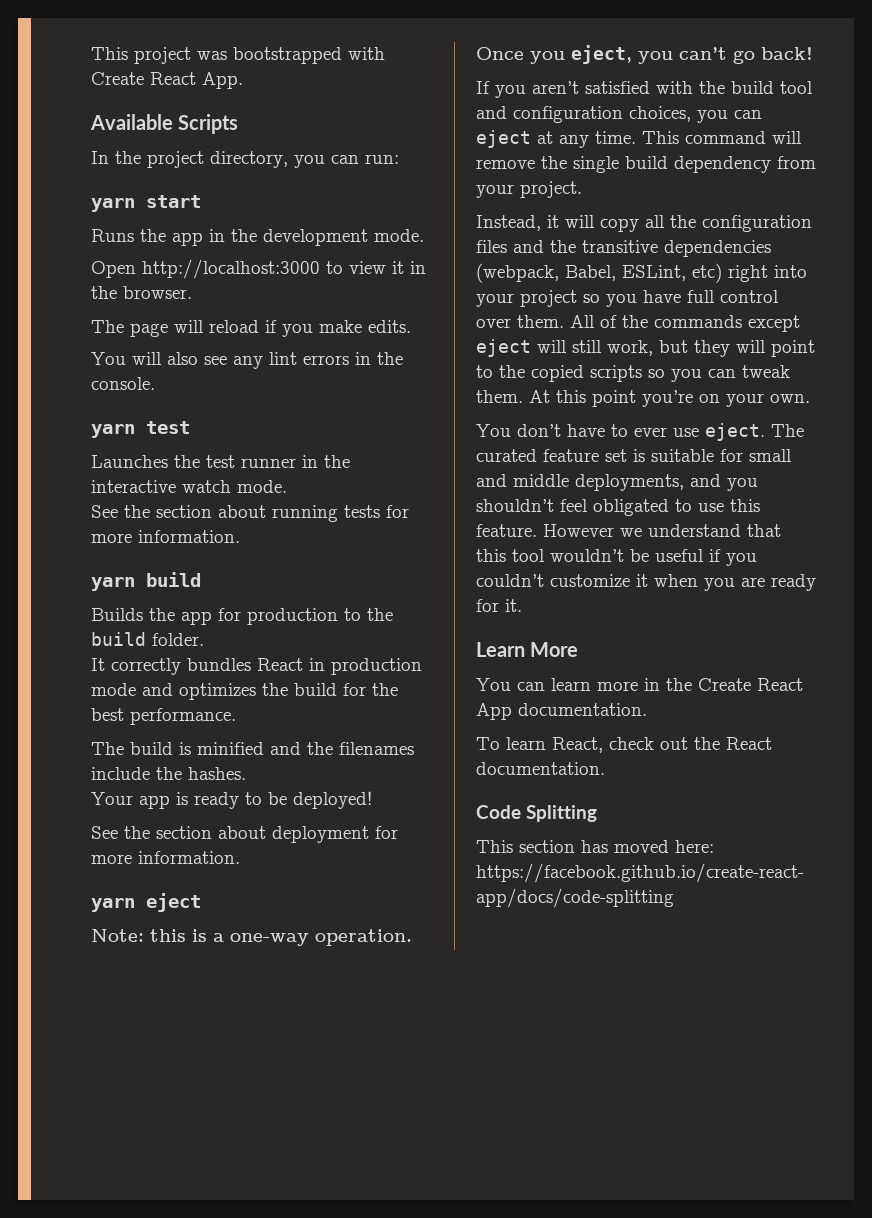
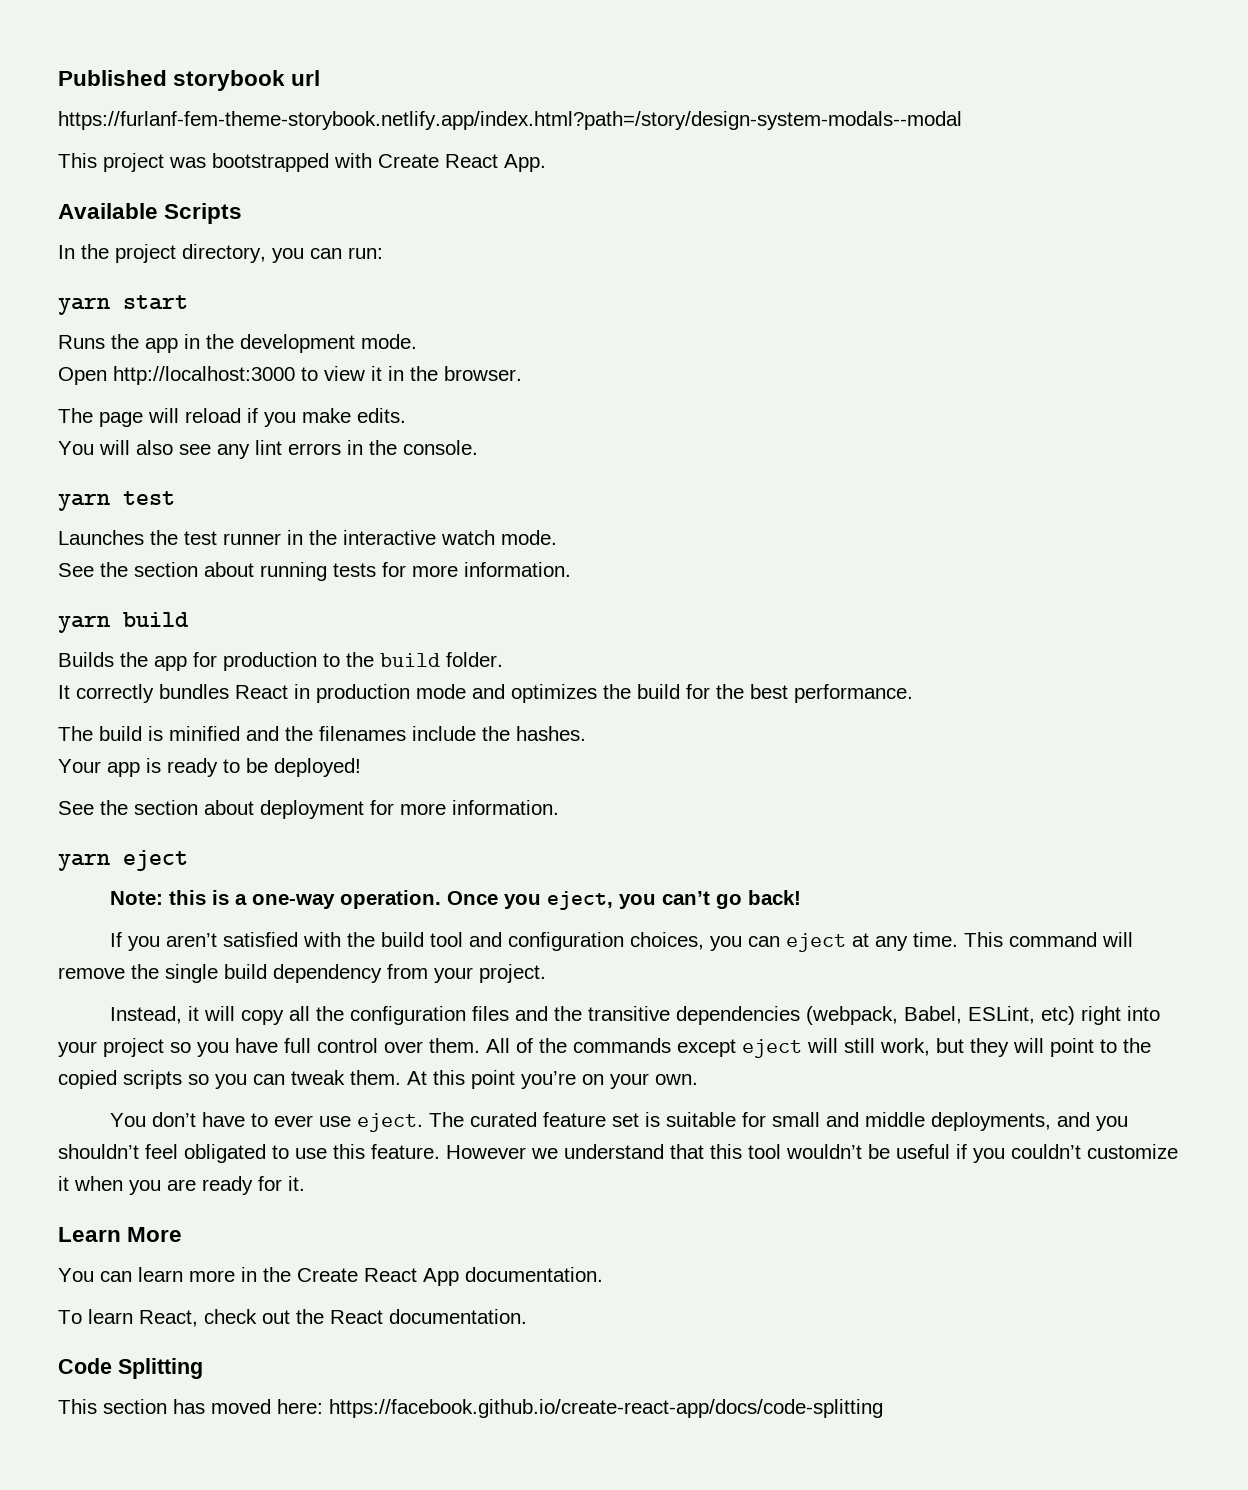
(91, 53) none -> [58,70,321,91] [58,111,962,130] Published storybook url // https://furlanf-fem-theme-storybook.netlify.app/index.html?path=/story/design-system-modals--modal //

